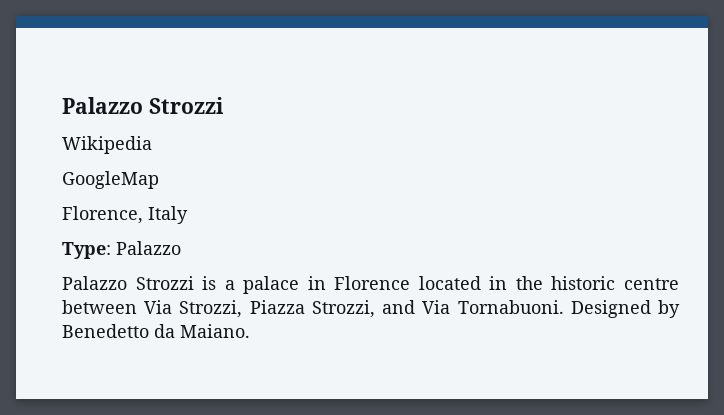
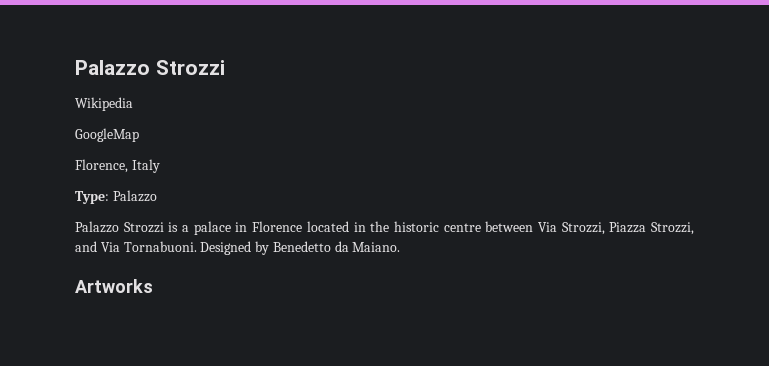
(250, 331) none -> [75,279,153,293] // Artworks

